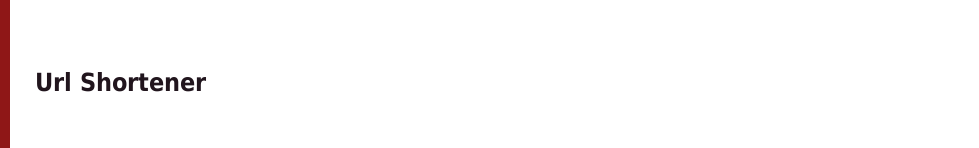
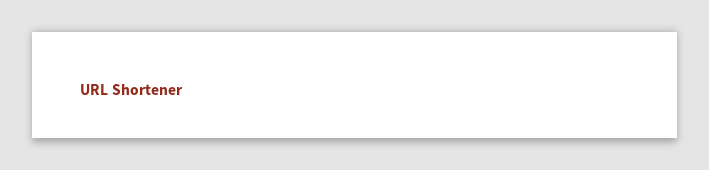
[35,72,72,92] Url -> [80,84,108,95] URL

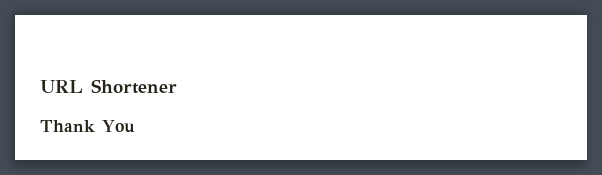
(184, 89) none -> [40,120,135,133] // Thank You

